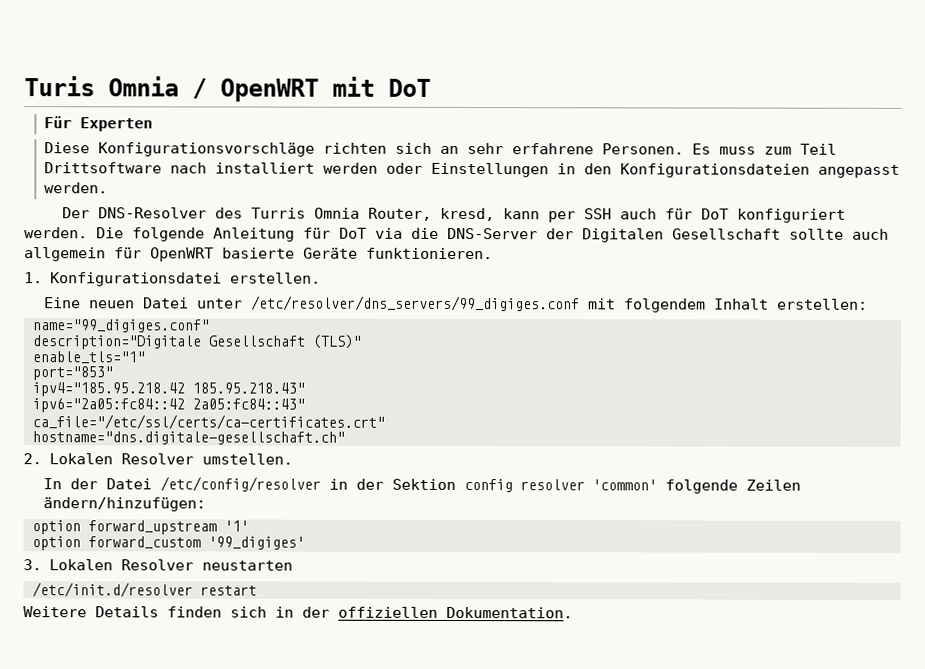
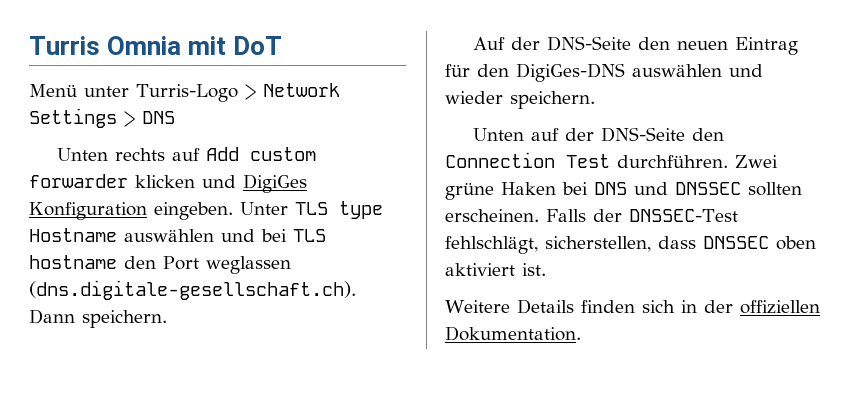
[24,76,431,102] [44,116,154,132] [44,142,838,157] [44,162,901,178] [44,182,109,194] [62,207,847,223] [24,227,889,243] [24,247,493,262] [24,272,321,287] [44,295,869,313] [33,319,210,333] [32,334,361,350] [32,351,145,364] [32,366,113,381] [32,382,305,397] [32,398,305,413] [32,414,385,430] [32,431,345,445] [23,453,293,465] [43,476,802,494] [43,497,207,512] [32,520,249,535] [32,536,305,551] [23,559,293,571] [32,582,257,598] Turis Omnia / OpenWRT mit DoT // Für Experten // Diese Konfigurationsvorschläge richten sich an sehr erfahrene Personen. Es muss zum Teil Drittsoftware nach installiert werden oder Einstellungen in den Konfigurationsdateien angepasst werden. // Der DNS-Resolver des Turris Omnia Router, kresd, kann per SSH auch für DoT konfiguriert werden. Die folgende Anleitung für DoT via die DNS-Server der Digitalen Gesellschaft sollte auch allgemein für OpenWRT basierte Geräte funktionieren. // 1. Konfigurationsdatei erstellen. // Eine neuen Datei unter /etc/resolver/dns_servers/99_digiges.conf mit folgendem Inhalt erstellen: // name="99_digiges.conf" // description="Digitale Gesellschaft (TLS)" // enable_tls="1" // port="853" // ipv4="185.95.218.42 185.95.218.43" // ipv6="2a05:fc84::42 2a05:fc84::43" // ca_file="/etc/ssl/certs/ca-certificates.crt" // hostname="dns.digitale-gesellschaft.ch" // 2. Lokalen Resolver umstellen. // In der Datei /etc/config/resolver in der Sektion config resolver 'common' folgende Zeilen ändern/hinzufügen: // option forward_upstream '1' // option forward_custom '99_digiges' // 3. Lokalen Resolver neustarten // /etc/init.d/resolver restart -> [29,36,283,55] [29,83,340,102] [29,108,175,128] [56,147,316,161] [29,174,307,193] [29,201,383,220] [29,228,326,242] [29,255,291,274] [29,280,356,300] [29,309,167,328] [472,36,798,55] [445,63,763,82] [445,91,595,109] [472,127,724,142] [445,152,778,168] [445,182,802,200] [445,209,738,222] [445,236,816,254] [445,263,546,276] Turris Omnia mit DoT // Menü unter Turris-Logo > Network Settings > DNS // Unten rechts auf Add custom forwarder klicken und DigiGes Konfiguration eingeben. Unter TLS type Hostname auswählen und bei TLS hostname den Port weglassen (dns.digitale-gesellschaft.ch). Dann speichern. // Auf der DNS-Seite den neuen Eintrag für den DigiGes-DNS auswählen und wieder speichern. // Unten auf der DNS-Seite den Connection Test durchführen. Zwei grüne Haken bei DNS und DNSSEC sollten erscheinen. Falls der DNSSEC-Test fehlschlägt, sicherstellen, dass DNSSEC oben aktiviert ist.

